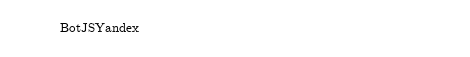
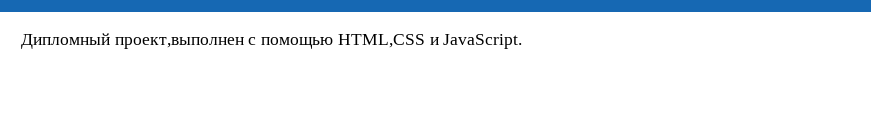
[60,23,139,32] BotJSYandex -> [21,33,523,49] Дипломный проект,выполнен с помощью HTML,CSS и JavaScript.

